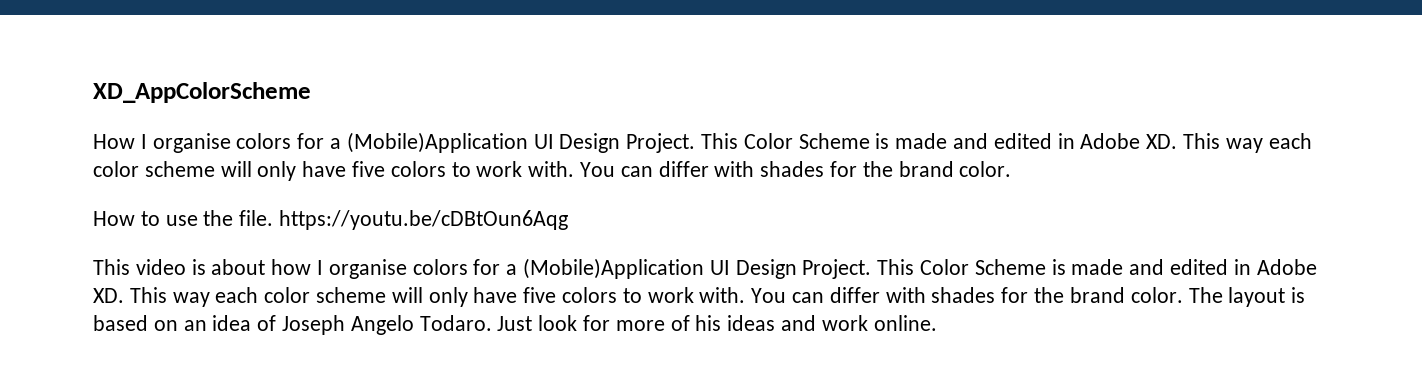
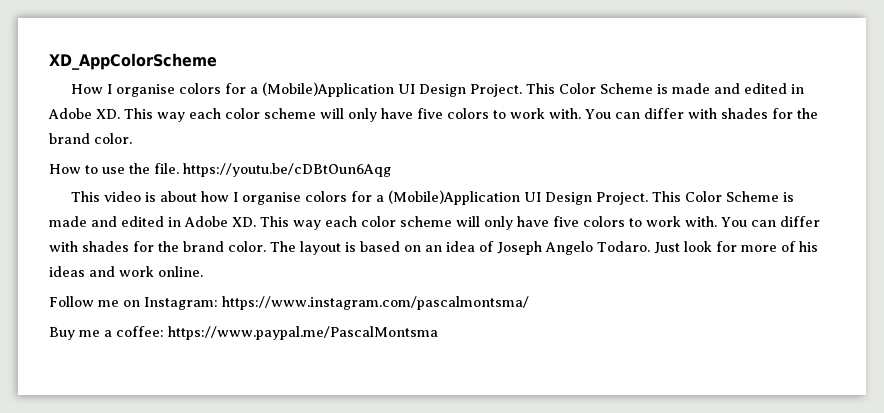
(937, 323) none -> [49,296,529,310] [49,326,438,340] // Follow me on Instagram: https://www.instagram.com/pascalmontsma/ // Buy me a coffee: https://www.paypal.me/PascalMontsma

